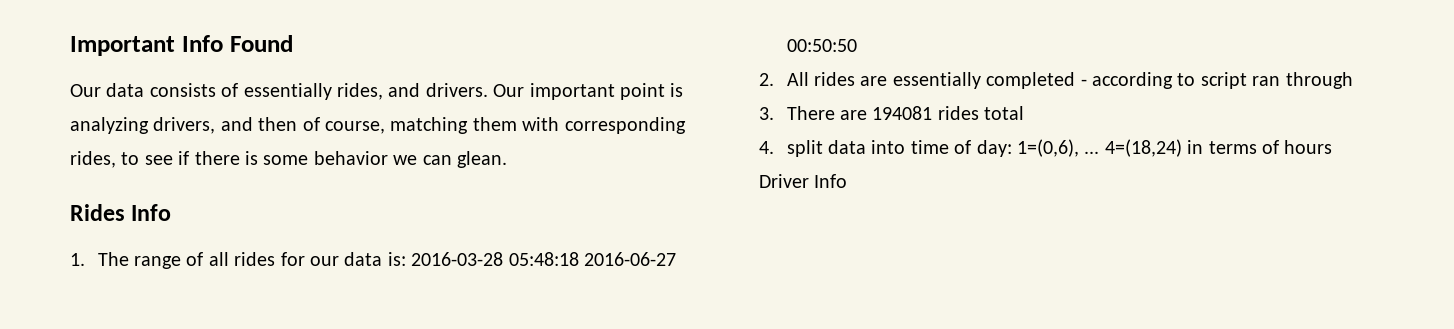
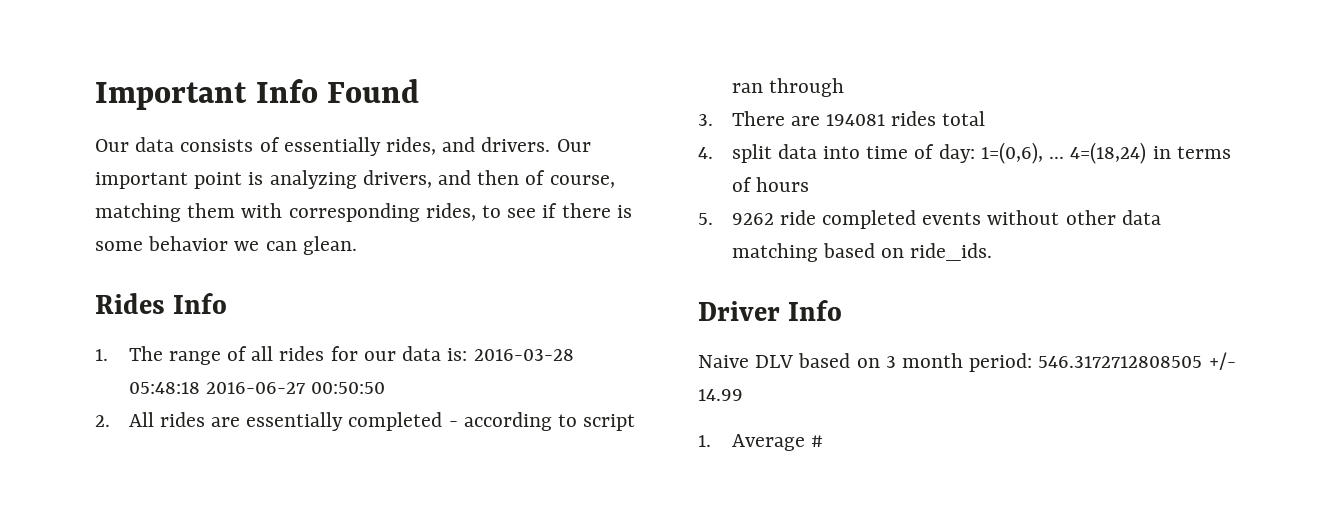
[759,174,848,188] Driver Info -> [698,210,1161,229] [731,243,993,262] [698,300,843,321] [698,352,1236,372] [698,389,743,401] [698,434,823,451] 5. 9262 ride completed events without other data matching based on ride_ids. // Driver Info // Naive DLV based on 3 month period: 546.3172712808505 +/- 14.99 // 1. Average #

